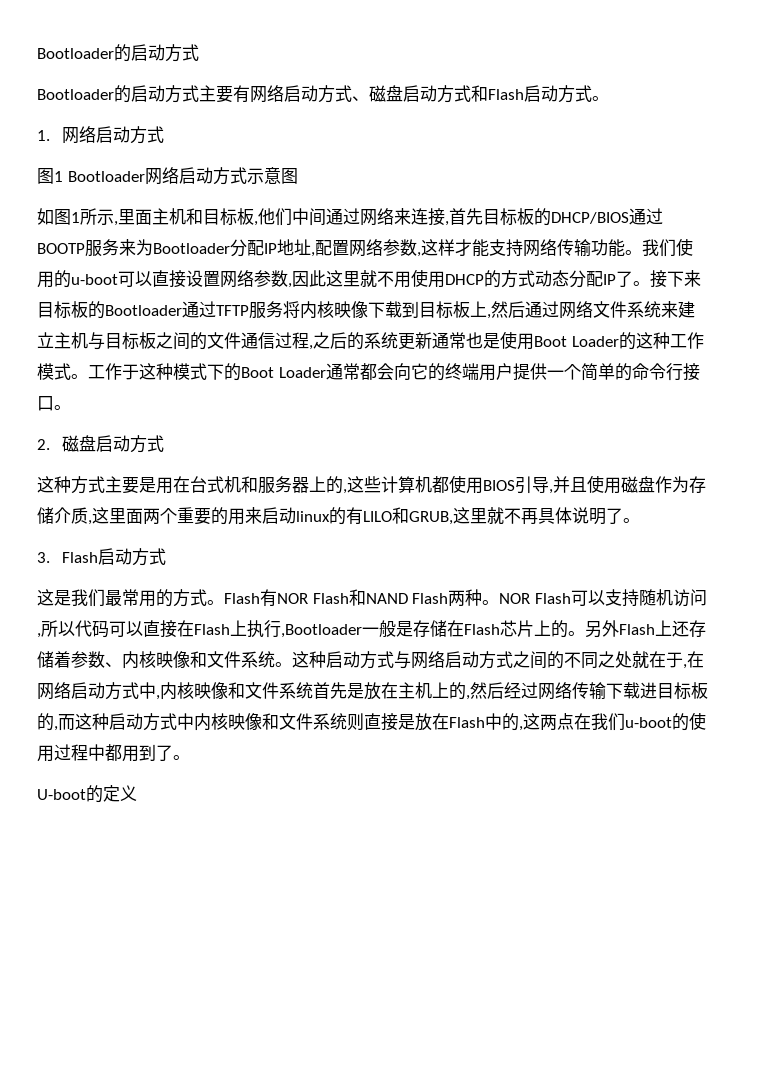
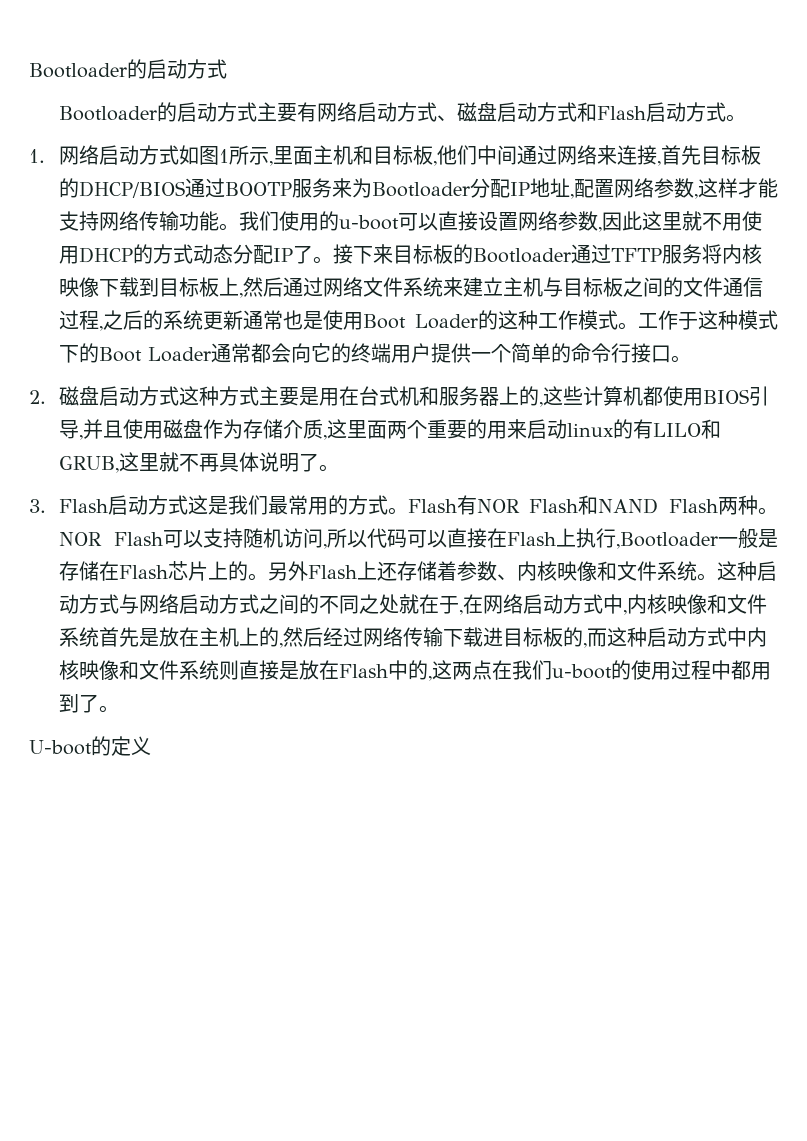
[37,167,298,185] // 图1 Bootloader网络启动方式示意图 // -> (179, 155) none
(164, 443) // -> (179, 396) none
(166, 556) // -> (188, 505) none

